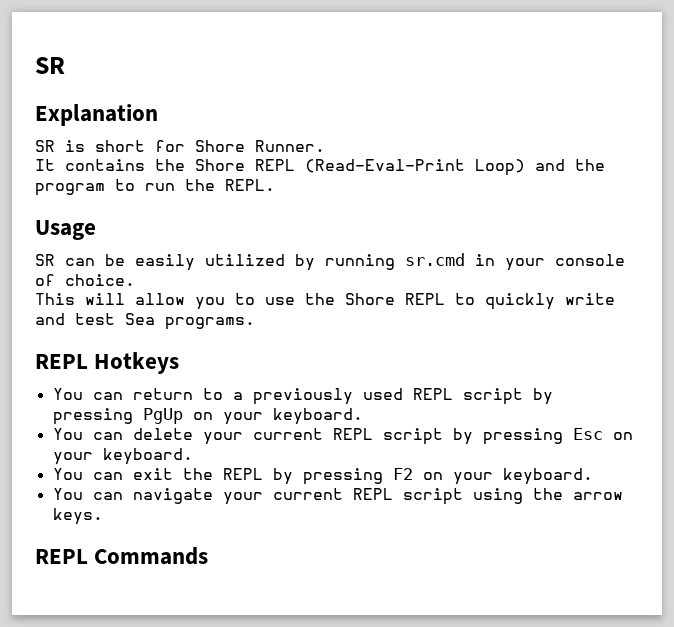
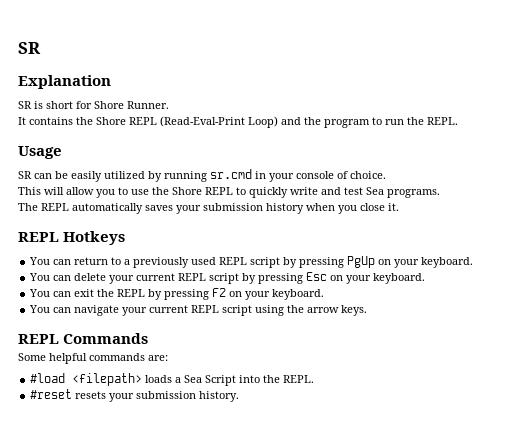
(255, 323) none -> [18,203,399,214] // The REPL automatically saves your submission history when you close it.
(209, 556) none -> [18,353,168,364] [30,373,315,386] [30,389,240,402] // Some helpful commands are: // #load <filepath> loads a Sea Script into the REPL. // #reset resets your submission history.

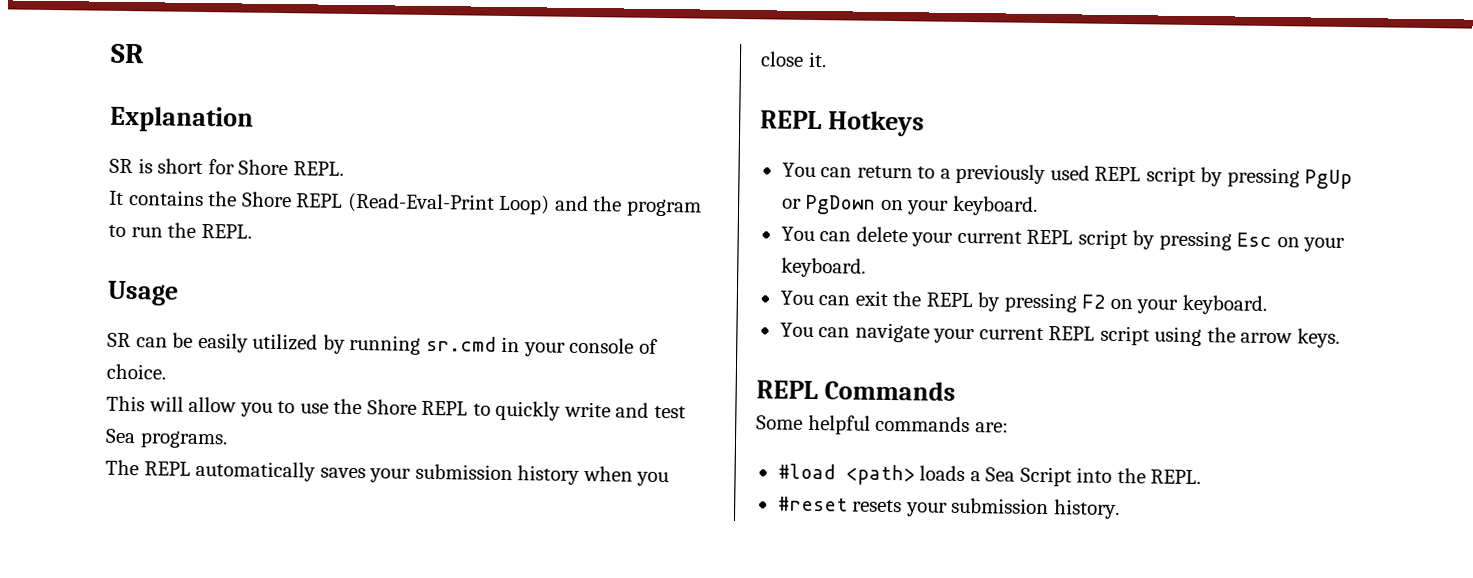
[127,101,169,109] Runner. -> [292,161,344,176] REPL.
(376, 262) none -> [781,194,877,215] or PgDown
[72,373,143,386] <filepath> -> [845,464,915,486] <path>

